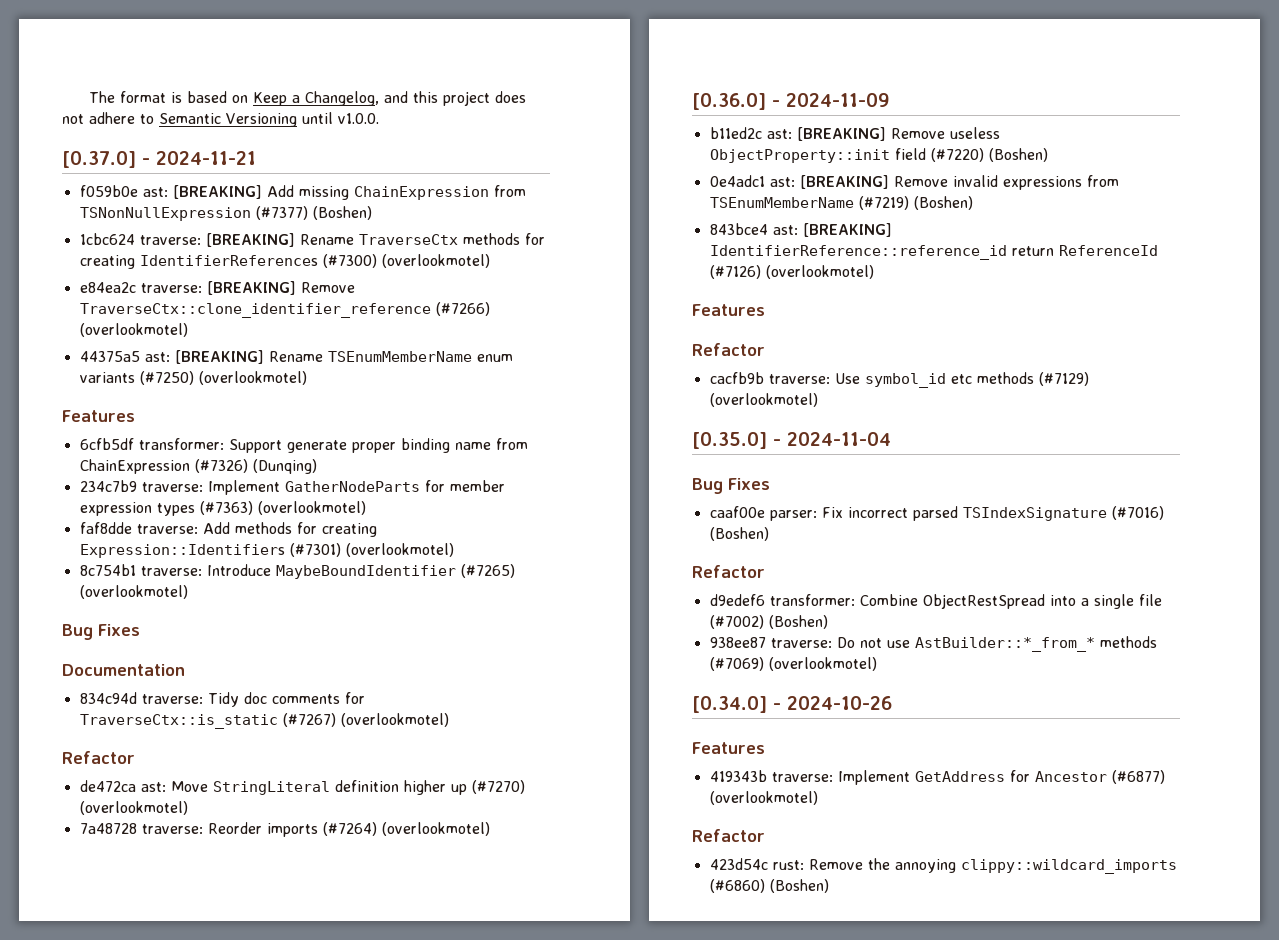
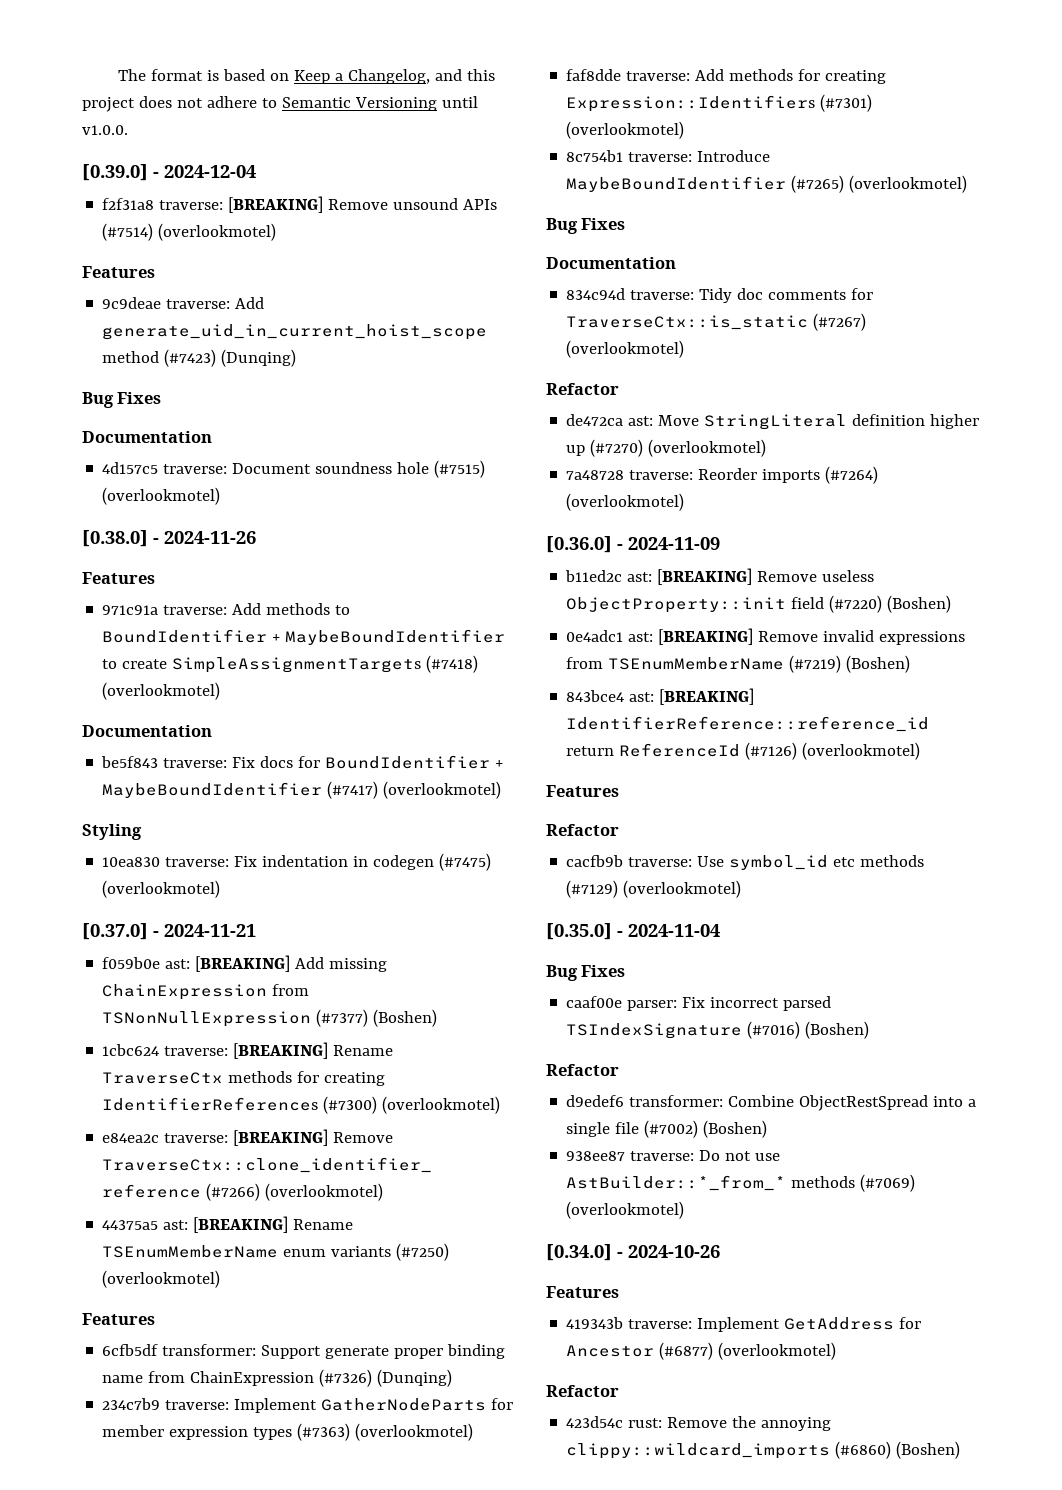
(379, 118) none -> [82,164,256,181] [102,196,498,213] [102,223,277,241] [82,266,155,278] [102,297,265,309] [102,324,488,340] [102,349,297,367] [82,392,162,408] [82,431,212,443] [102,460,486,478] [102,487,221,505] [82,530,256,547] [82,572,155,584] [102,603,351,615] [102,629,506,645] [102,655,479,673] [102,682,221,700] [82,725,212,737] [101,755,504,769] [102,781,502,799] [82,824,142,840] [102,853,492,871] [102,880,221,898] // [0.39.0] - 2024-12-04 // f2f31a8 traverse: [BREAKING] Remove unsound APIs (#7514) (overlookmotel) // Features // 9c9deae traverse: Add generate_uid_in_current_hoist_scope method (#7423) (Dunqing) // Bug Fixes // Documentation // 4d157c5 traverse: Document soundness hole (#7515) (overlookmotel) // [0.38.0] - 2024-11-26 // Features // 971c91a traverse: Add methods to BoundIdentifier + MaybeBoundIdentifier to create SimpleAssignmentTargets (#7418) (overlookmotel) // Documentation // be5f843 traverse: Fix docs for BoundIdentifier + MaybeBoundIdentifier (#7417) (overlookmotel) // Styling // 10ea830 traverse: Fix indentation in codegen (#7475) (overlookmotel)

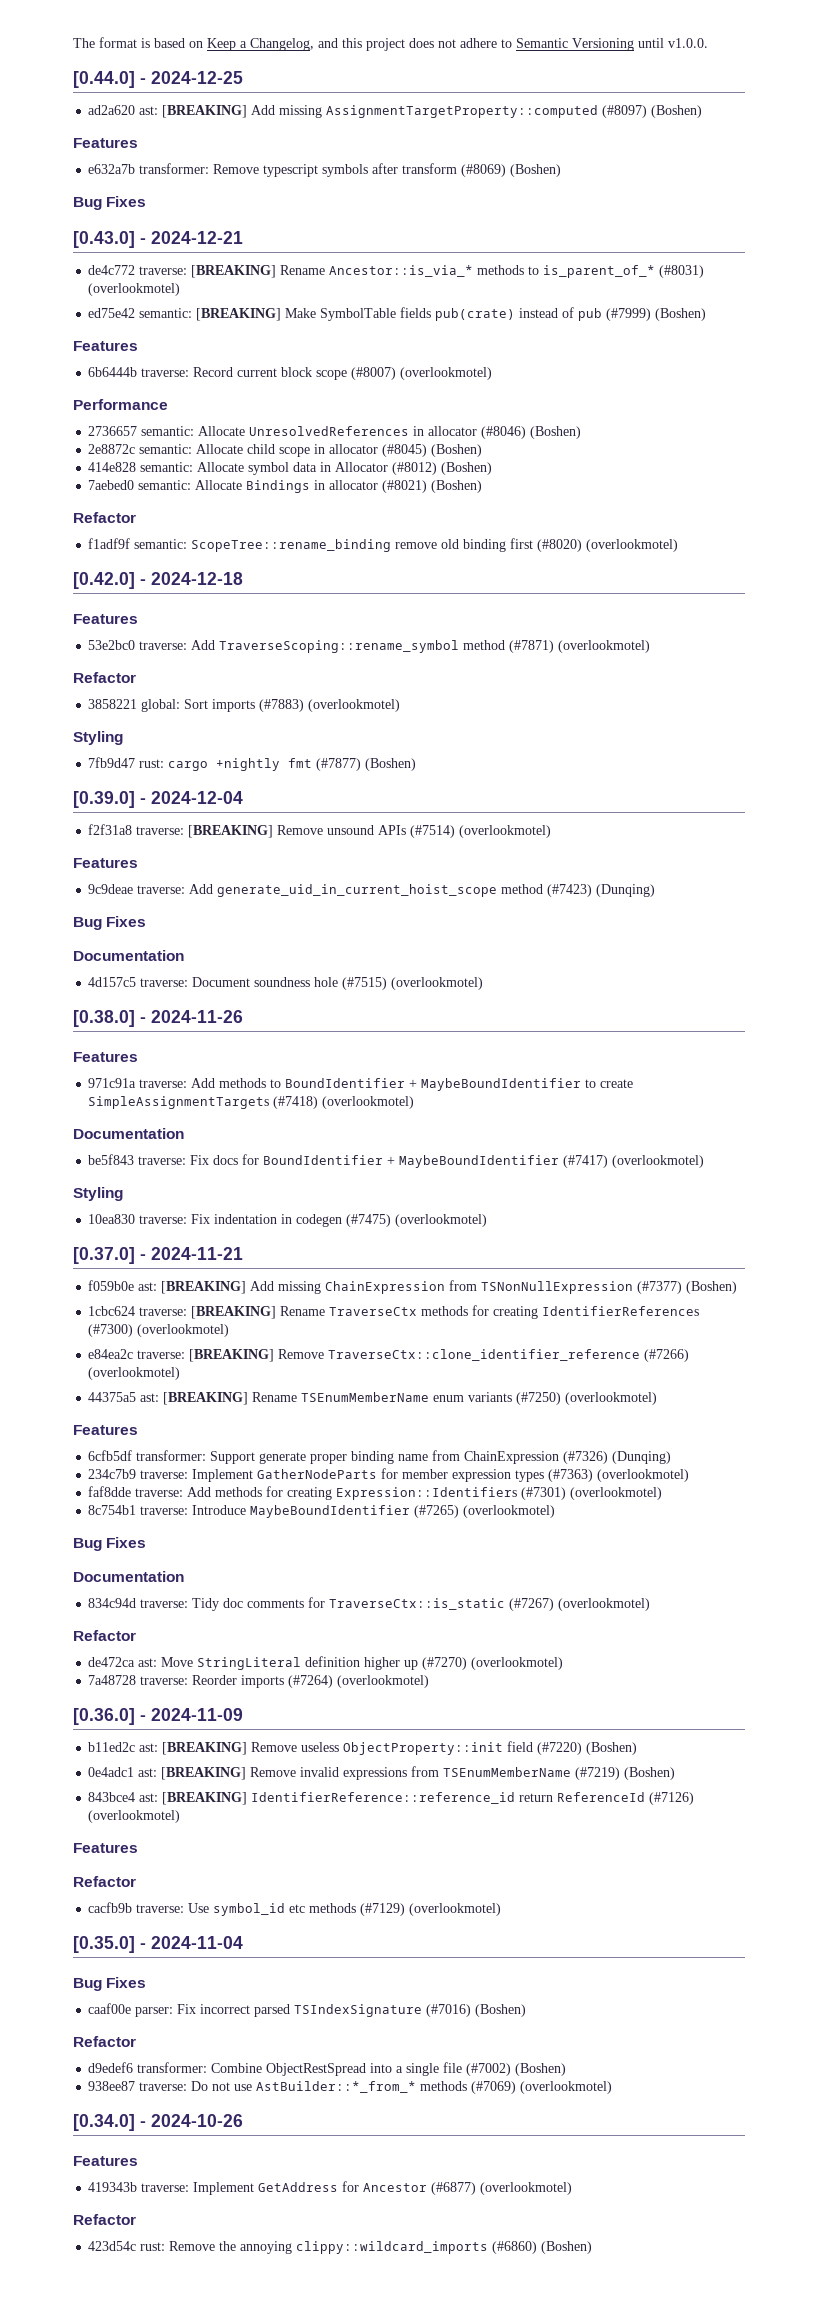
(128, 130) none -> [73,71,243,88] [88,105,703,118] [73,138,138,148] [88,163,562,177] [73,196,147,210] [73,231,243,248] [88,265,705,278] [88,283,181,296] [88,307,707,321] [73,341,138,351] [88,367,493,380] [73,399,168,410] [88,426,582,439] [88,444,483,457] [88,462,493,475] [88,480,483,493] [73,512,136,523] [88,538,679,552] [73,572,243,589] [73,614,138,624] [88,640,651,653] [73,672,136,683] [88,699,401,712] [73,731,123,745] [88,757,417,771] // [0.44.0] - 2024-12-25 // ad2a620 ast: [BREAKING] Add missing AssignmentTargetProperty::computed (#8097) (Boshen) // Features // e632a7b transformer: Remove typescript symbols after transform (#8069) (Boshen) // Bug Fixes // [0.43.0] - 2024-12-21 // de4c772 traverse: [BREAKING] Rename Ancestor::is_via_* methods to is_parent_of_* (#8031) (overlookmotel) // ed75e42 semantic: [BREAKING] Make SymbolTable fields pub(crate) instead of pub (#7999) (Boshen) // Features // 6b6444b traverse: Record current block scope (#8007) (overlookmotel) // Performance // 2736657 semantic: Allocate UnresolvedReferences in allocator (#8046) (Boshen) // 2e8872c semantic: Allocate child scope in allocator (#8045) (Boshen) // 414e828 semantic: Allocate symbol data in Allocator (#8012) (Boshen) // 7aebed0 semantic: Allocate Bindings in allocator (#8021) (Boshen) // Refactor // f1adf9f semantic: ScopeTree::rename_binding remove old binding first (#8020) (overlookmotel) // [0.42.0] - 2024-12-18 // Features // 53e2bc0 traverse: Add TraverseScoping::rename_symbol method (#7871) (overlookmotel) // Refactor // 3858221 global: Sort imports (#7883) (overlookmotel) // Styling // 7fb9d47 rust: cargo +nightly fmt (#7877) (Boshen)

